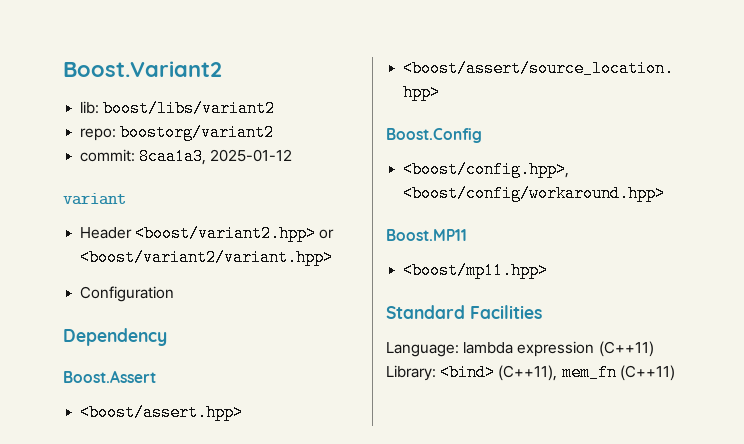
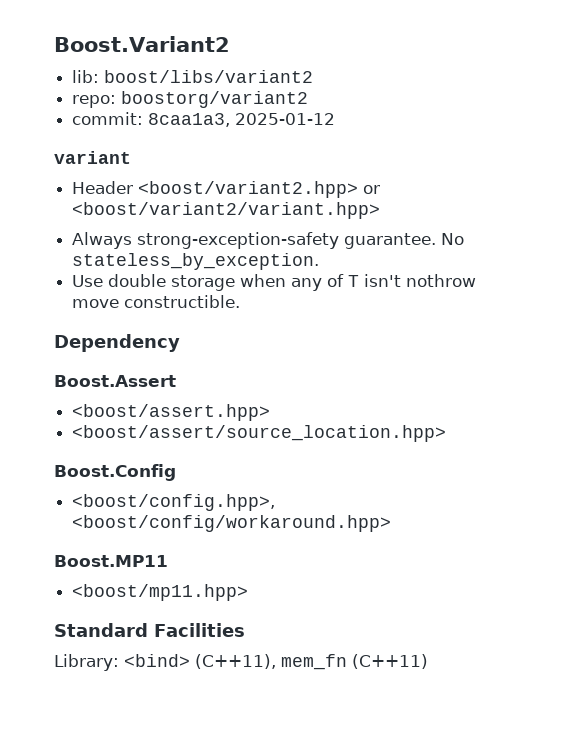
[80,286,175,302] Configuration -> [72,232,465,249] [72,253,320,270] [72,274,477,291] [72,295,241,308] Always strong-exception-safety guarantee. No stateless_by_exception. // Use double storage when any of T isn't nothrow move constructible.
[386,341,654,357] Language: lambda expression (C++11) -> (245, 630) none

